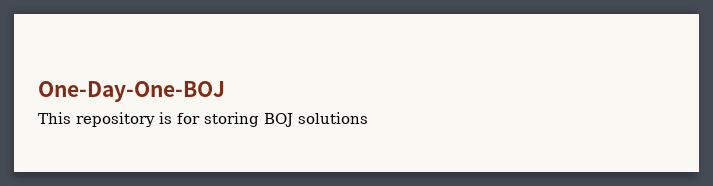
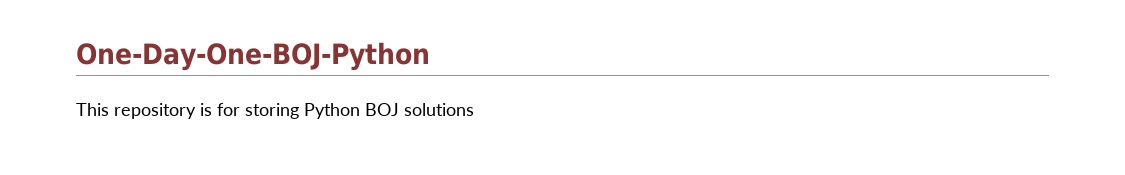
[38,81,225,102] One-Day-One-BOJ -> [76,42,430,71] One-Day-One-BOJ-Python
(259, 119) none -> [304,103,360,119] Python

